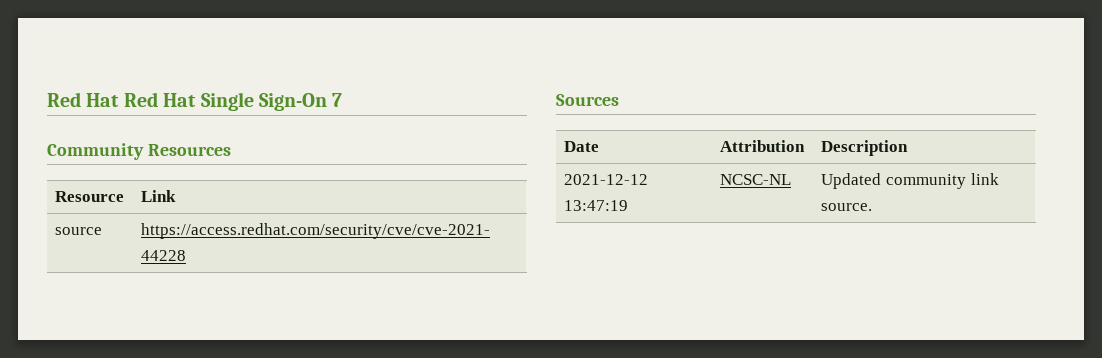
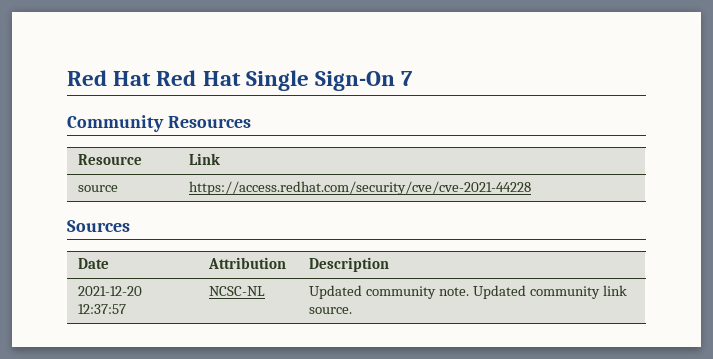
[564,174,649,185] [564,200,629,211] 2021-12-12 13:47:19 -> [78,286,143,296] [78,304,127,314] 2021-12-20 12:37:57
(966, 181) none -> [439,285,600,299] note. Updated community

